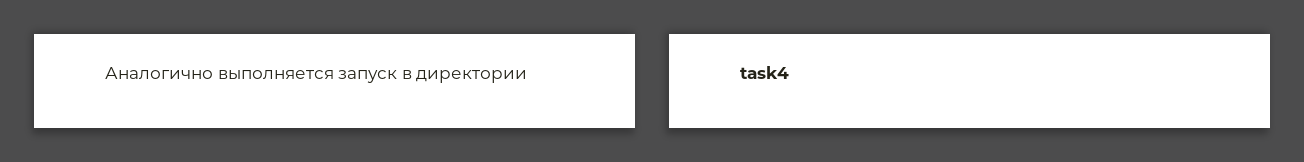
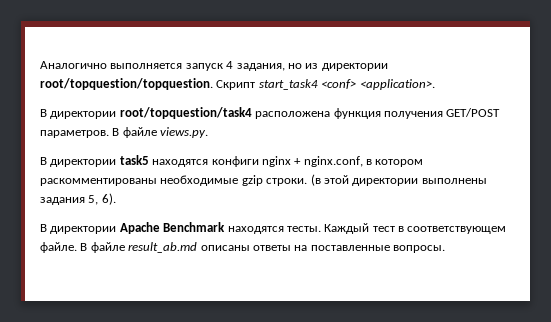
[401,66,789,83] в директории task4 -> [226,61,388,71] [40,78,435,90] [40,107,501,119] [40,127,209,138] [40,155,424,167] [40,174,487,186] [40,193,116,205] [40,222,507,234] [40,242,445,253] 4 задания, но из директории root/topquestion/topquestion. Скрипт start_task4 <conf> <application>. // В директории root/topquestion/task4 расположена функция получения GET/POST параметров. В файле views.py. // В директории task5 находятся конфиги nginx + nginx.conf, в котором раскомментированы необходимые gzip строки. (в этой директории выполнены задания 5, 6). // В директории Apache Benchmark находятся тесты. Каждый тест в соответствующем файле. В файле result_ab.md описаны ответы на поставленные вопросы.

